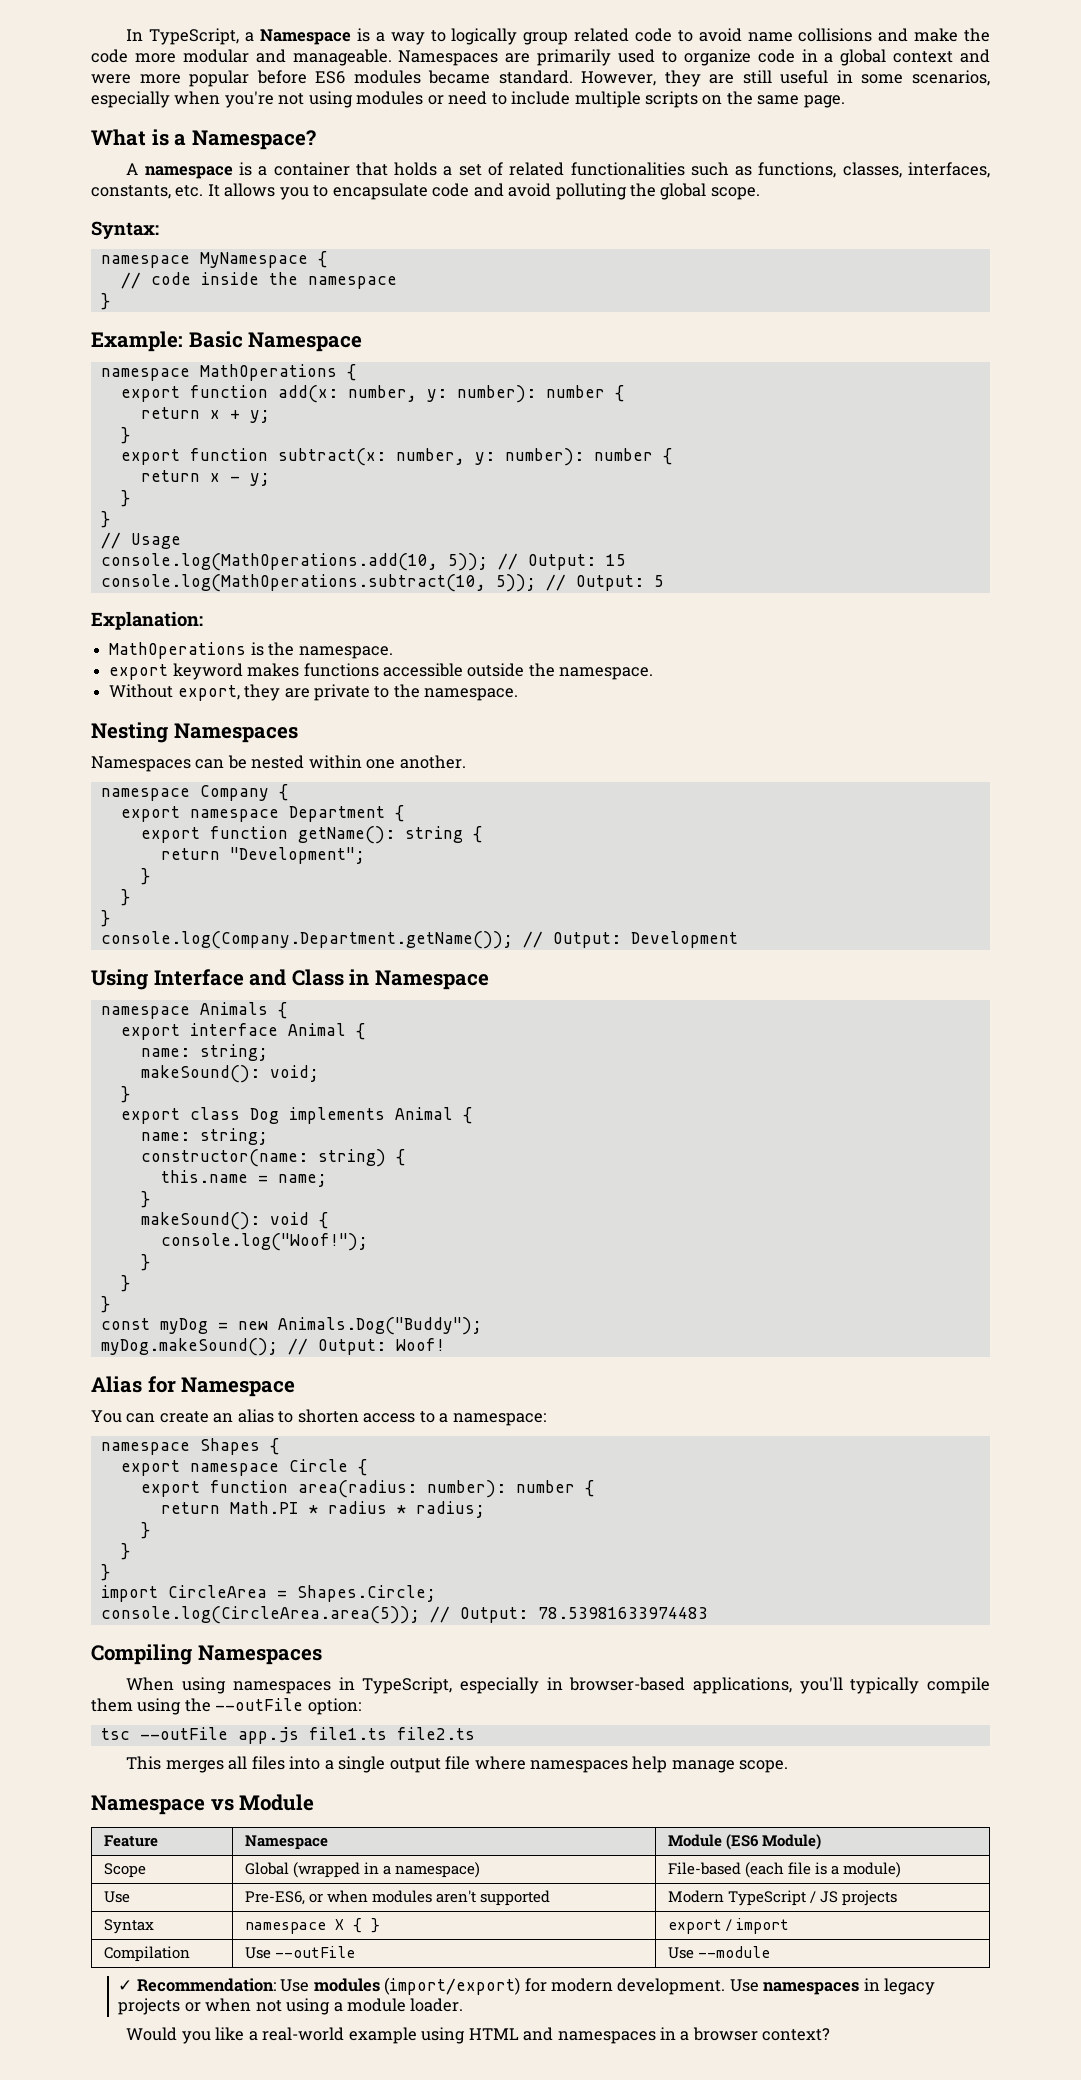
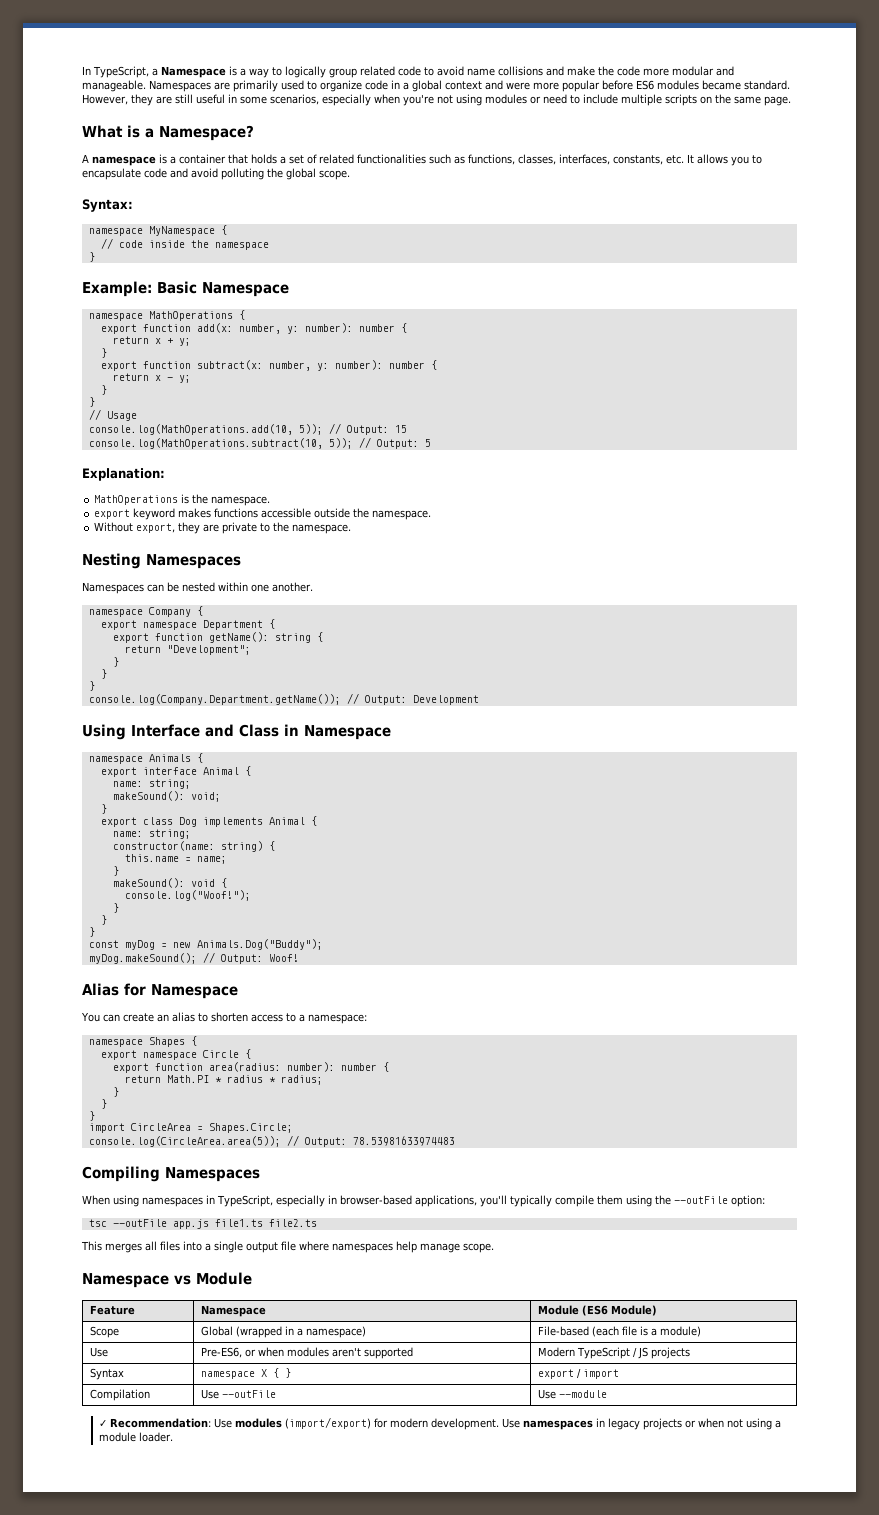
[126,2027,831,2044] // Would you like a real-world example using HTML and namespaces in a browser context? -> (173, 1437) none

